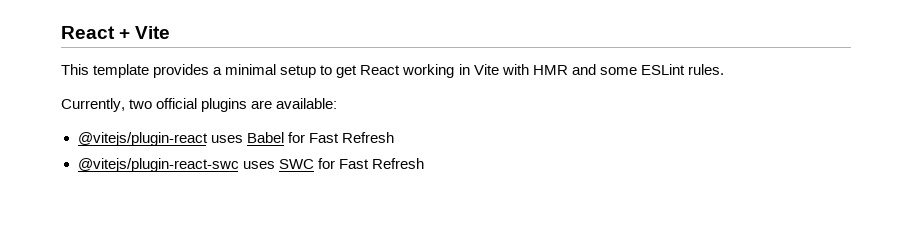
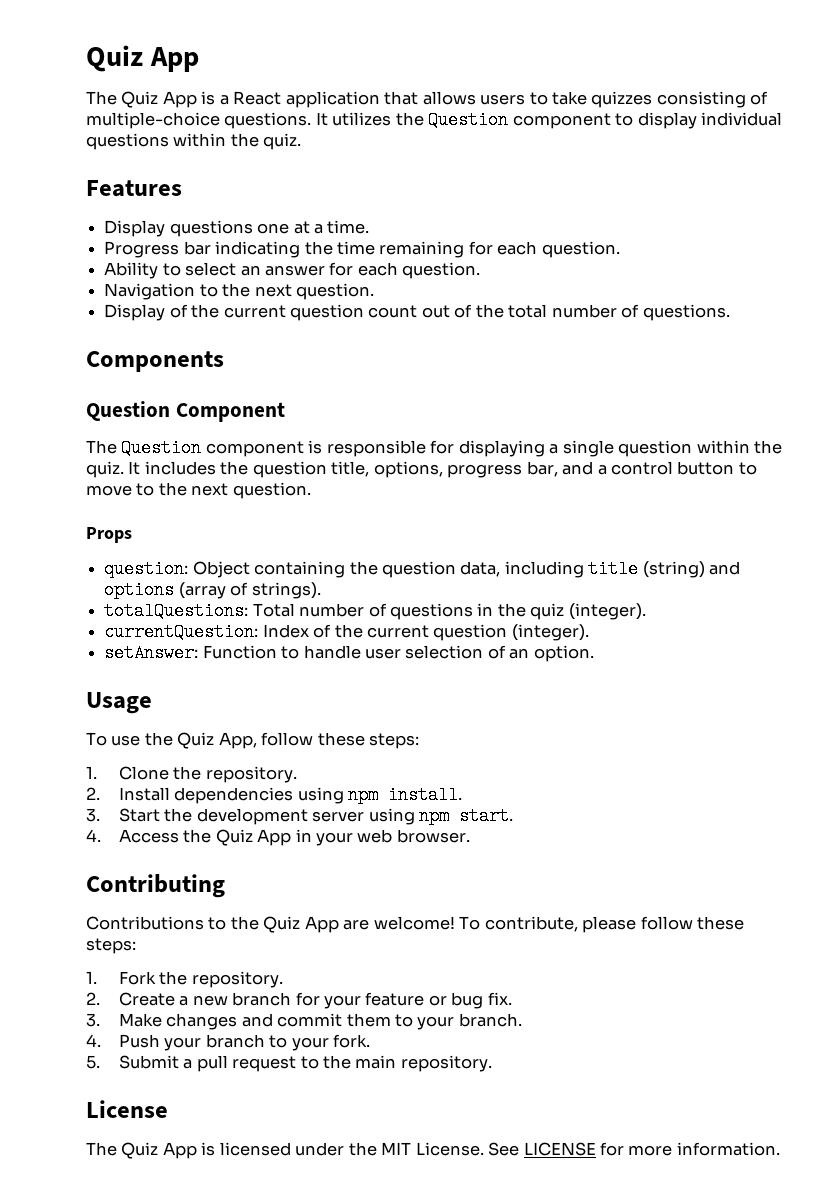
[61,26,171,39] [61,64,724,78] [61,98,338,112] [77,132,394,146] [77,158,424,172] React + Vite // This template provides a minimal setup to get React working in Vite with HMR and some ESLint rules. // Currently, two official plugins are available: // @vitejs/plugin-react uses Babel for Fast Refresh // @vitejs/plugin-react-swc uses SWC for Fast Refresh -> [86,45,199,72] [86,91,769,108] [86,111,783,129] [86,133,302,150] [86,180,182,197] [104,220,370,237] [104,241,620,258] [104,262,481,279] [104,283,374,300] [104,304,730,321] [86,351,224,372] [86,401,285,422] [86,439,783,457] [86,461,757,478] [86,482,311,499] [86,527,132,543] [104,560,741,578] [104,581,321,599] [104,602,646,620] [104,623,589,641] [104,644,594,662] [86,692,152,714] [86,732,420,749] [86,766,297,783] [86,786,463,804] [86,807,513,825] [86,829,470,846] [86,874,225,898] [86,916,745,933] [86,938,136,954] [86,971,283,988] [86,992,512,1009] [86,1013,522,1030] [86,1034,370,1051] [86,1055,492,1072] [86,1100,168,1118] [86,1142,780,1159] Quiz App // The Quiz App is a React application that allows users to take quizzes consisting of multiple-choice questions. It utilizes the Question component to display individual questions within the quiz. // Features // Display questions one at a time. // Progress bar indicating the time remaining for each question. // Ability to select an answer for each question. // Navigation to the next question. // Display of the current question count out of the total number of questions. // Components // Question Component // The Question component is responsible for displaying a single question within the quiz. It includes the question title, options, progress bar, and a control button to move to the next question. // Props // question: Object containing the question data, including title (string) and options (array of strings). // totalQuestions: Total number of questions in the quiz (integer). // currentQuestion: Index of the current question (integer). // setAnswer: Function to handle user selection of an option. // Usage // To use the Quiz App, follow these steps: // 1. Clone the repository. // 2. Install dependencies using npm install. // 3. Start the development server using npm start. // 4. Access the Quiz App in your web browser. // Contributing // Contributions to the Quiz App are welcome! To contribute, please follow these steps: // 1. Fork the repository. // 2. Create a new branch for your feature or bug fix. // 3. Make changes and commit them to your branch. // 4. Push your branch to your fork. // 5. Submit a pull request to the main repository. // License // The Quiz App is licensed under the MIT License. See LICENSE for more information.

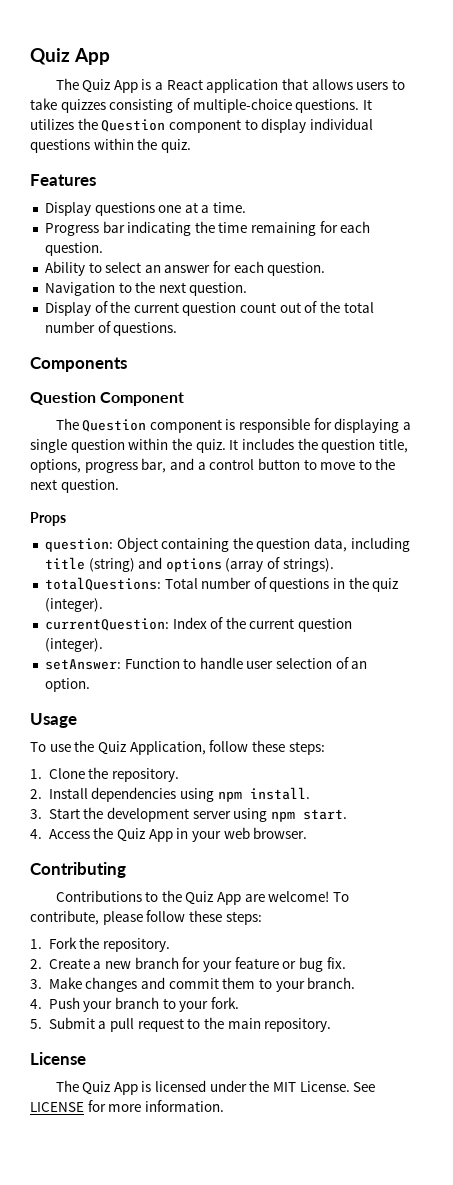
[218,732,257,749] App, -> [129,741,206,755] Application,

